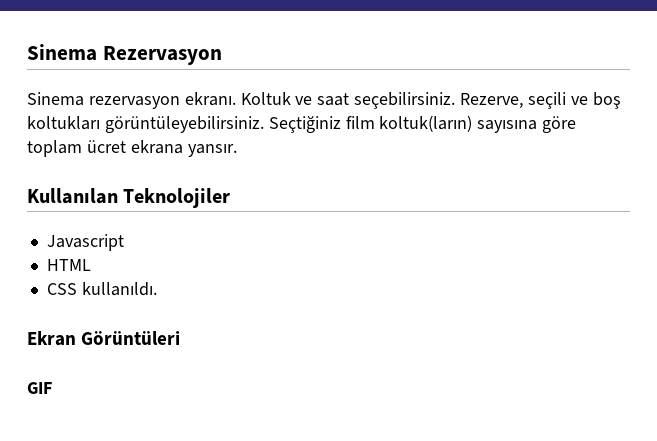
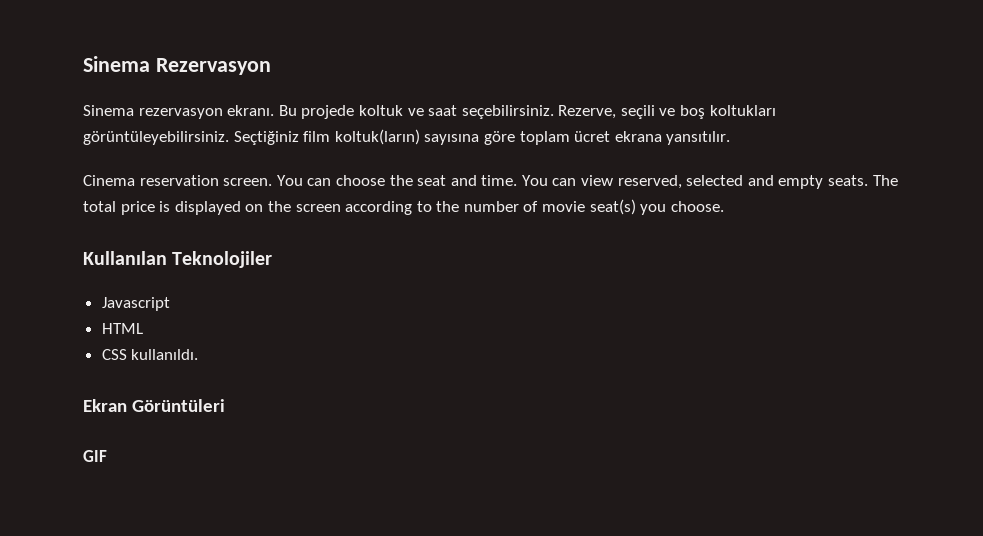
[240,92,291,105] Koltuk -> [278,105,403,119] Bu projede koltuk
[187,144,237,157] yansır. -> [666,131,731,145] [83,175,898,189] [83,199,724,215] yansıtılır. // Cinema reservation screen. You can choose the seat and time. You can view reserved, selected and empty seats. The total price is displayed on the screen according to the number of movie seat(s) you choose.

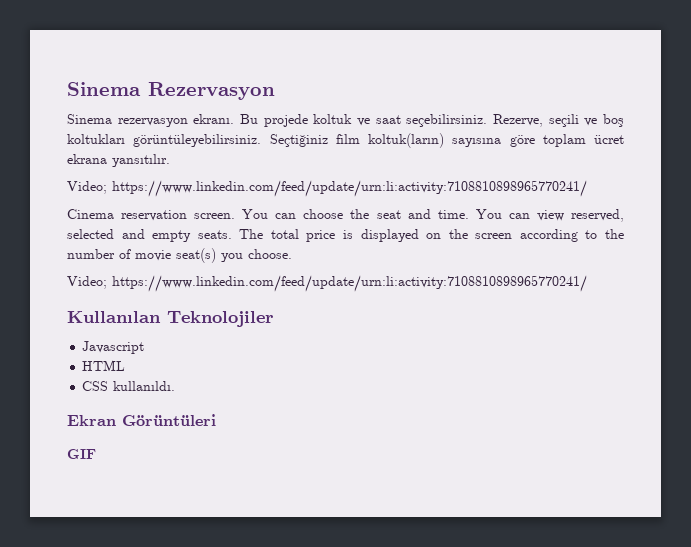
(731, 138) none -> [67,180,587,197] // Video; https://www.linkedin.com/feed/update/urn:li:activity:7108810898965770241/
(724, 206) none -> [67,275,587,292] // Video; https://www.linkedin.com/feed/update/urn:li:activity:7108810898965770241/

